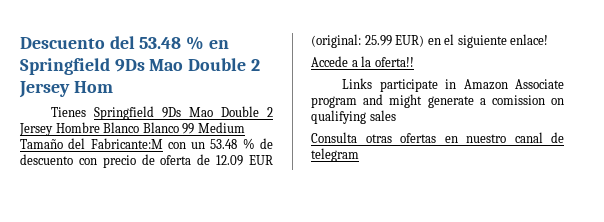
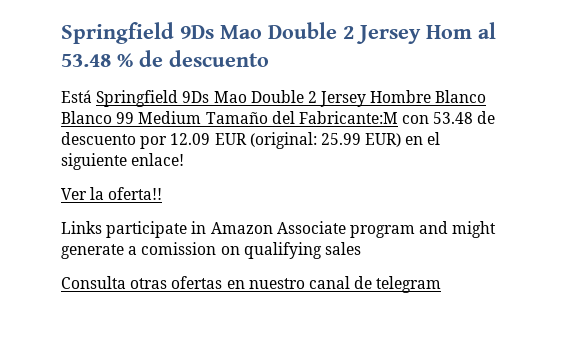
[20,36,229,50] Descuento del 53.48 % en -> (61, 33) none
[51,107,87,117] // Tienes -> [478,22,496,39] [61,50,269,67] [61,90,92,103] al 53.48 % de descuento // Está
[191,138,273,149] [20,154,211,168] un 53.48 % de descuento con precio de oferta de -> [433,111,496,124] [61,132,168,149] 53.48 de descuento por
[311,56,358,67] Accede a -> [61,188,87,200] Ver

